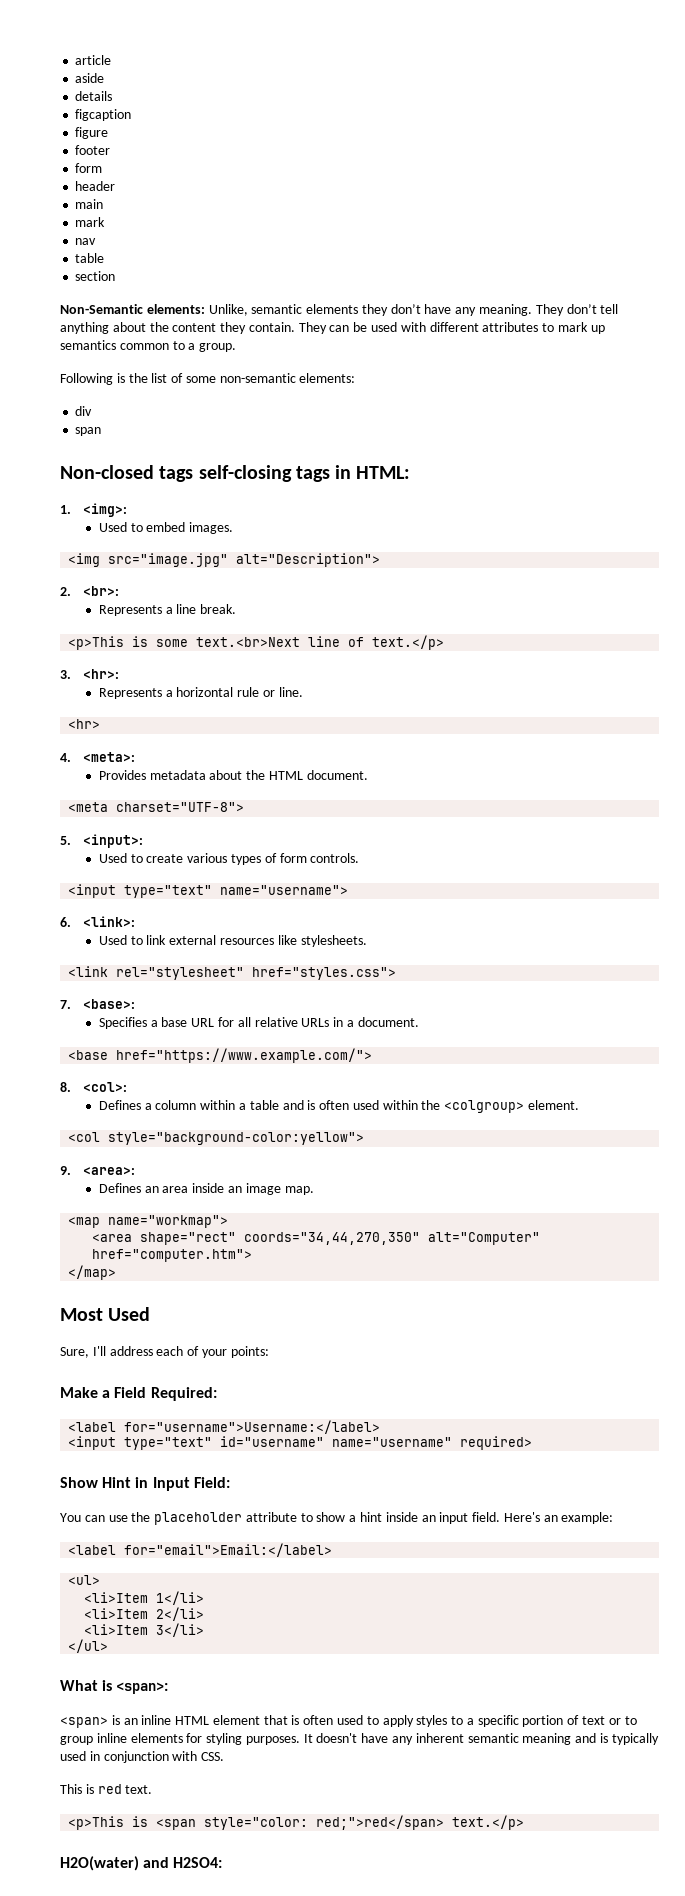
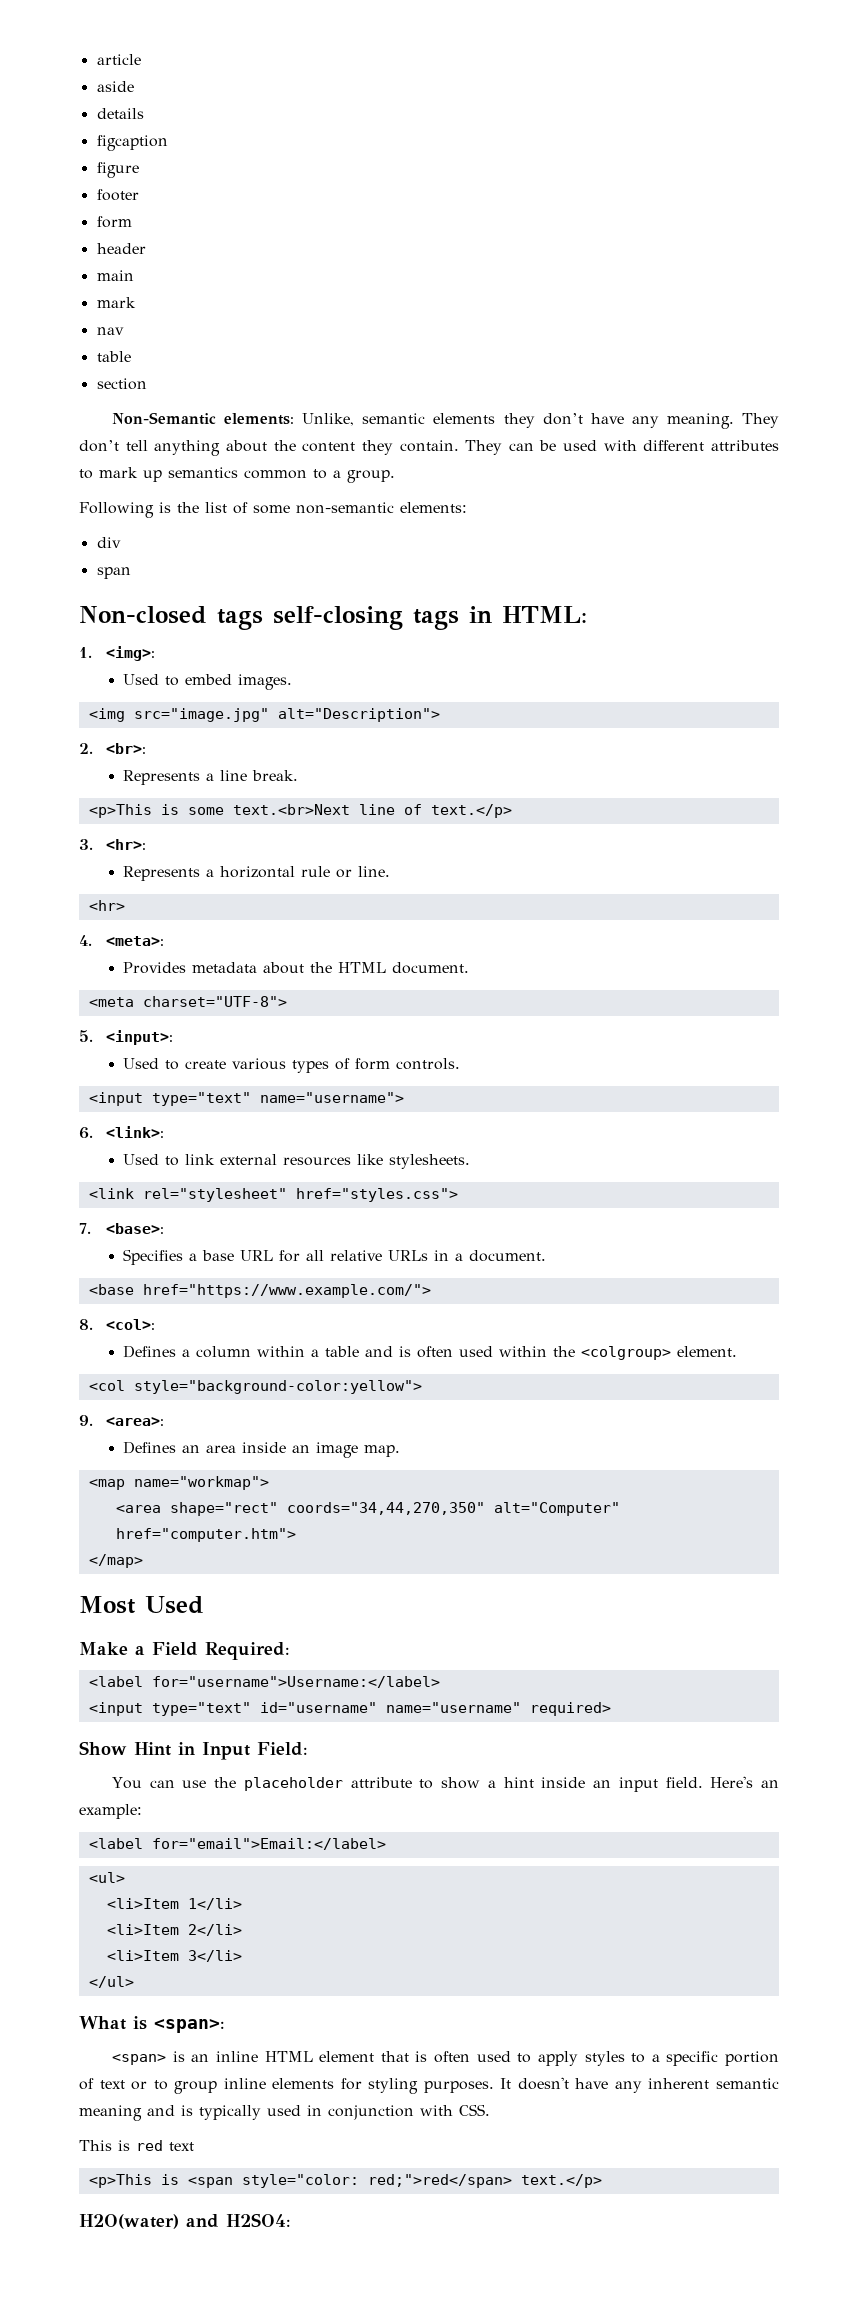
[60,1346,269,1358] // Sure, I'll address each of your points: -> (204, 1605) none
[125,1785,153,1794] text. -> [169,2142,194,2151] text

